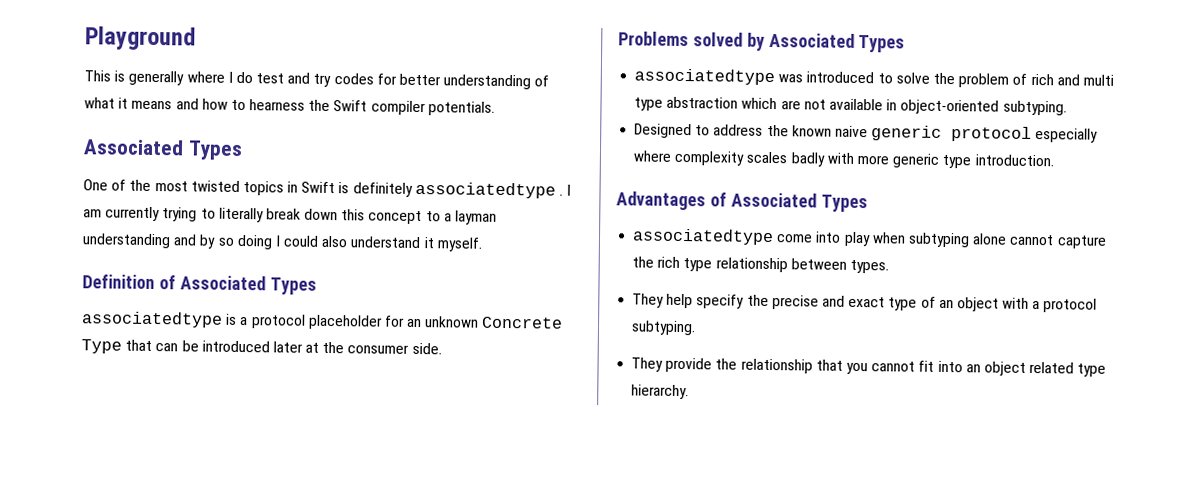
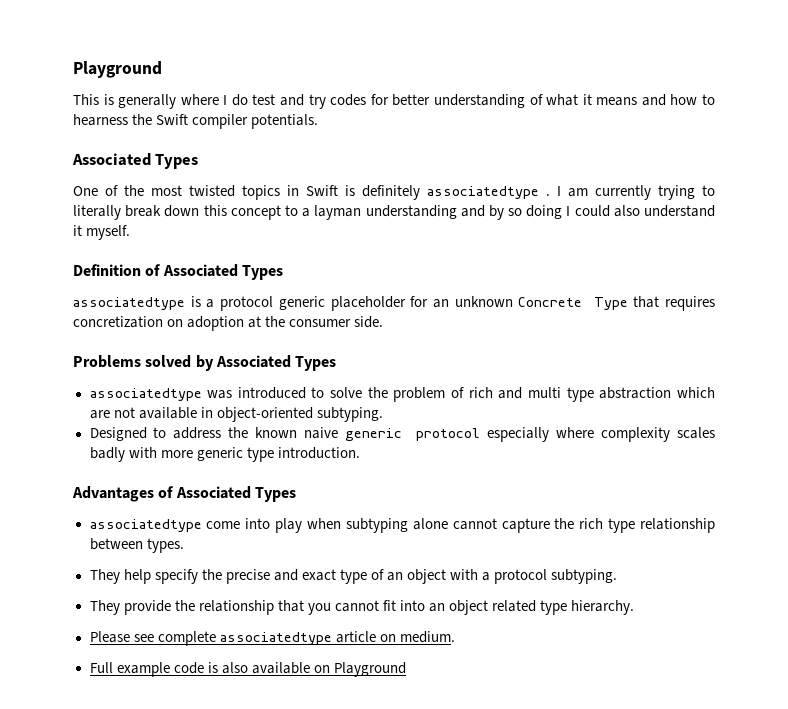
(306, 321) none -> [278,296,325,310] generic
[155,340,303,353] can be introduced later -> [665,296,716,311] [73,316,245,331] requires concretization on adoption
(690, 392) none -> [89,631,455,646] [89,662,406,677] // Please see complete associatedtype article on medium. // Full example code is also available on Playground

